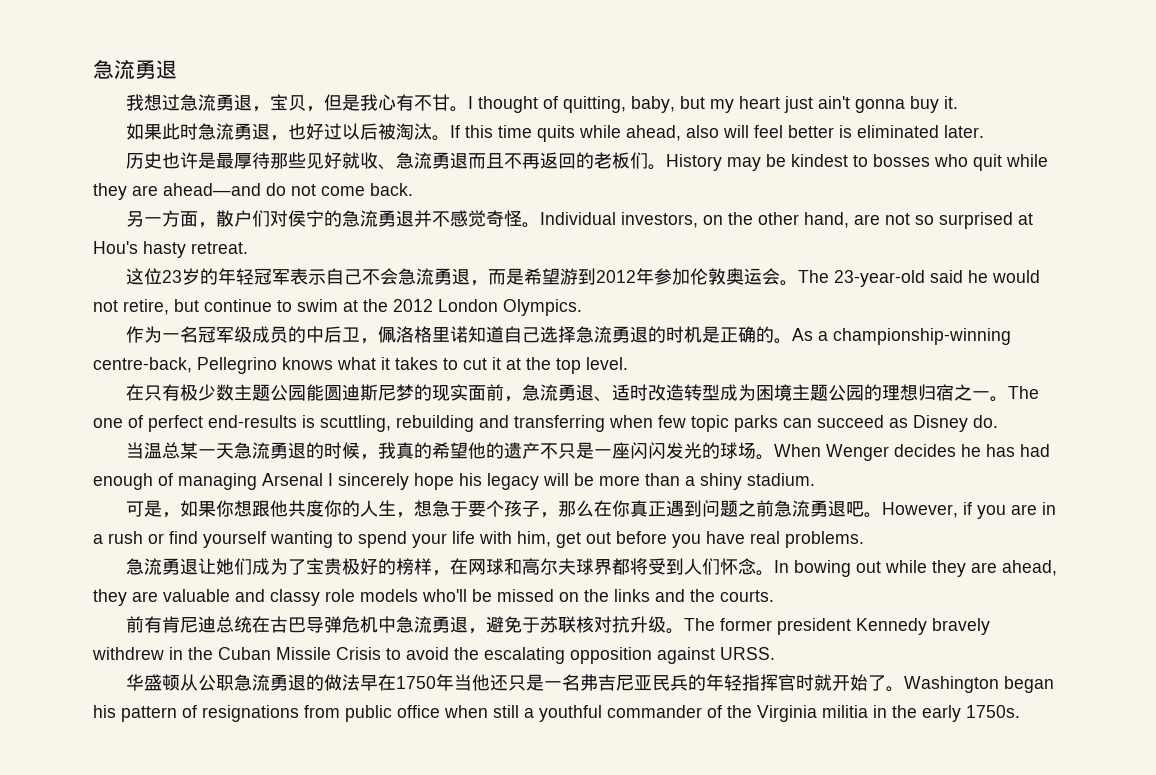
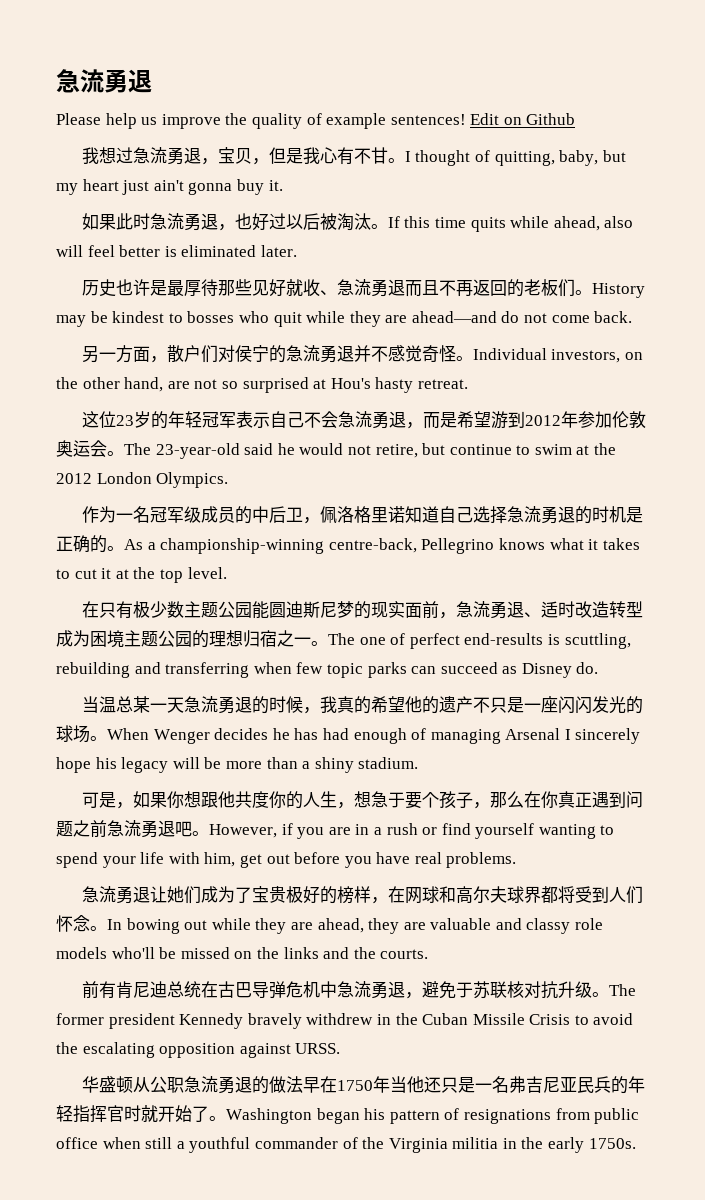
[93,59,177,79] 急流勇退 -> [56,69,152,93] [56,113,576,129] 急流勇退 // Please help us improve the quality of example sentences! Edit on Github

